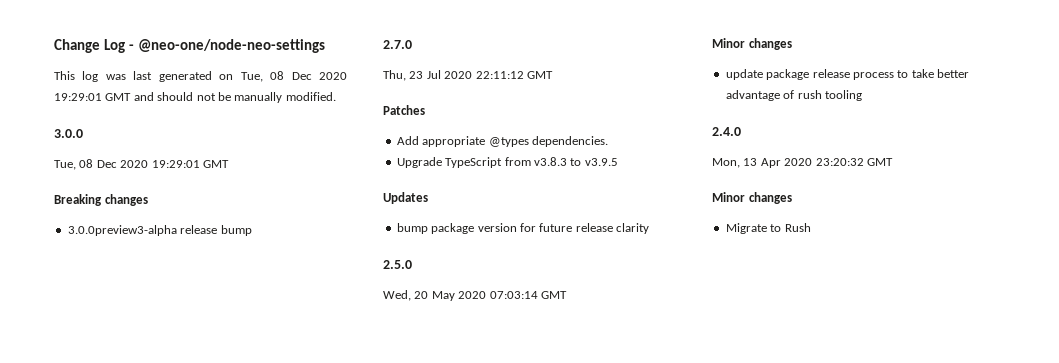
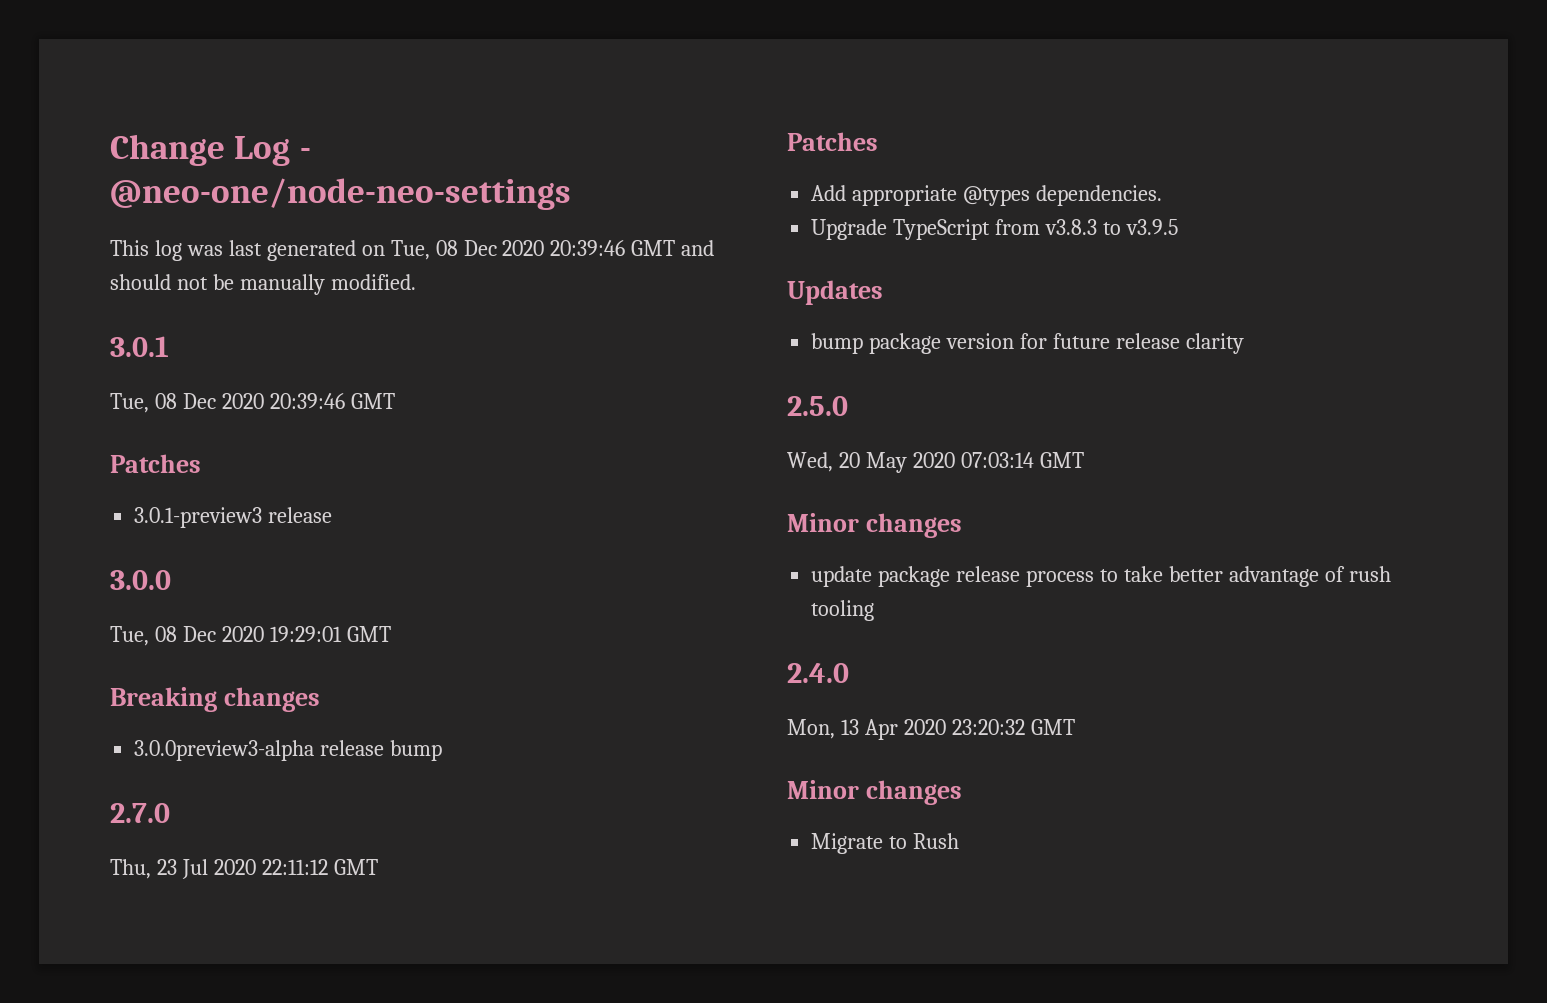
[54,93,102,101] 19:29:01 -> [550,240,626,256] 20:39:46
(336, 96) none -> [110,336,169,357] [110,393,395,413] [110,454,201,473] [134,507,333,528] // 3.0.1 // Tue, 08 Dec 2020 20:39:46 GMT // Patches // 3.0.1-preview3 release

